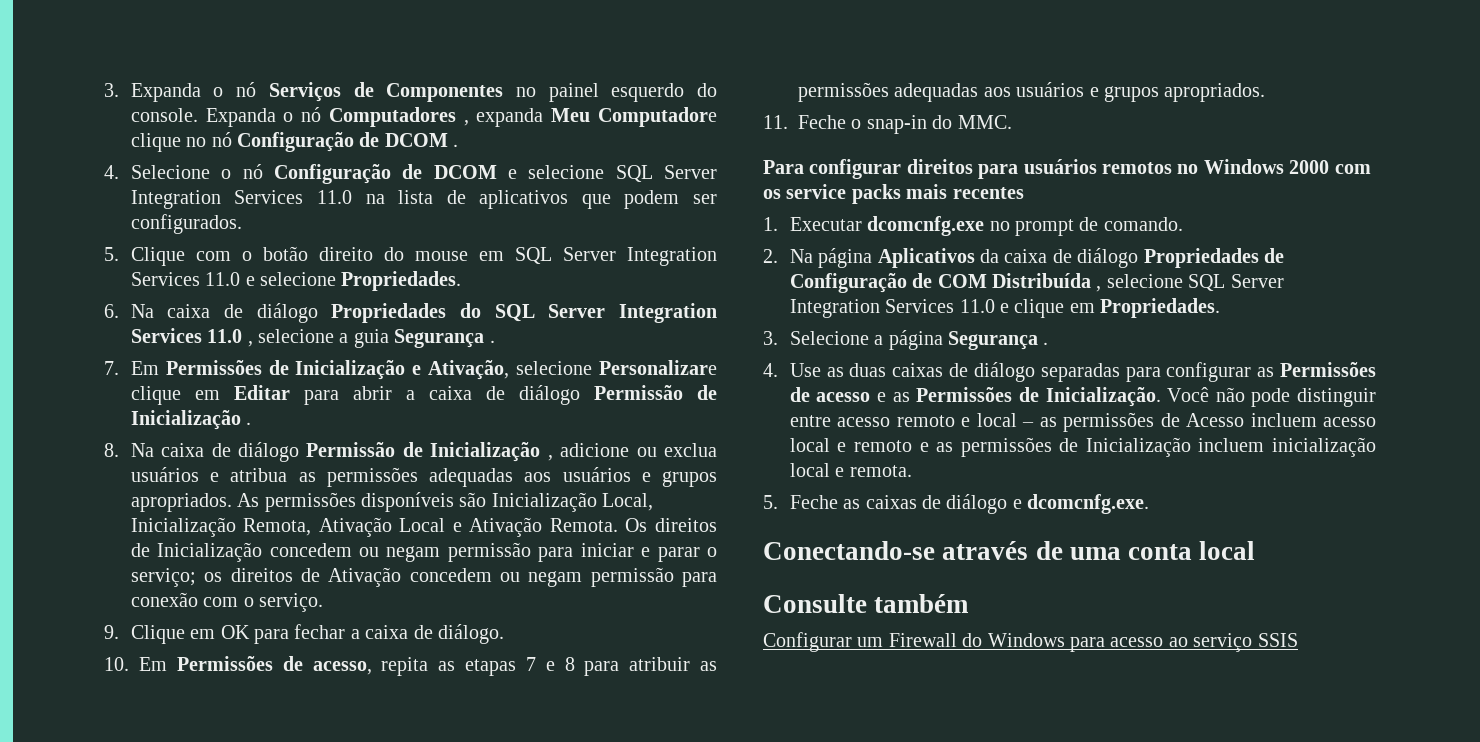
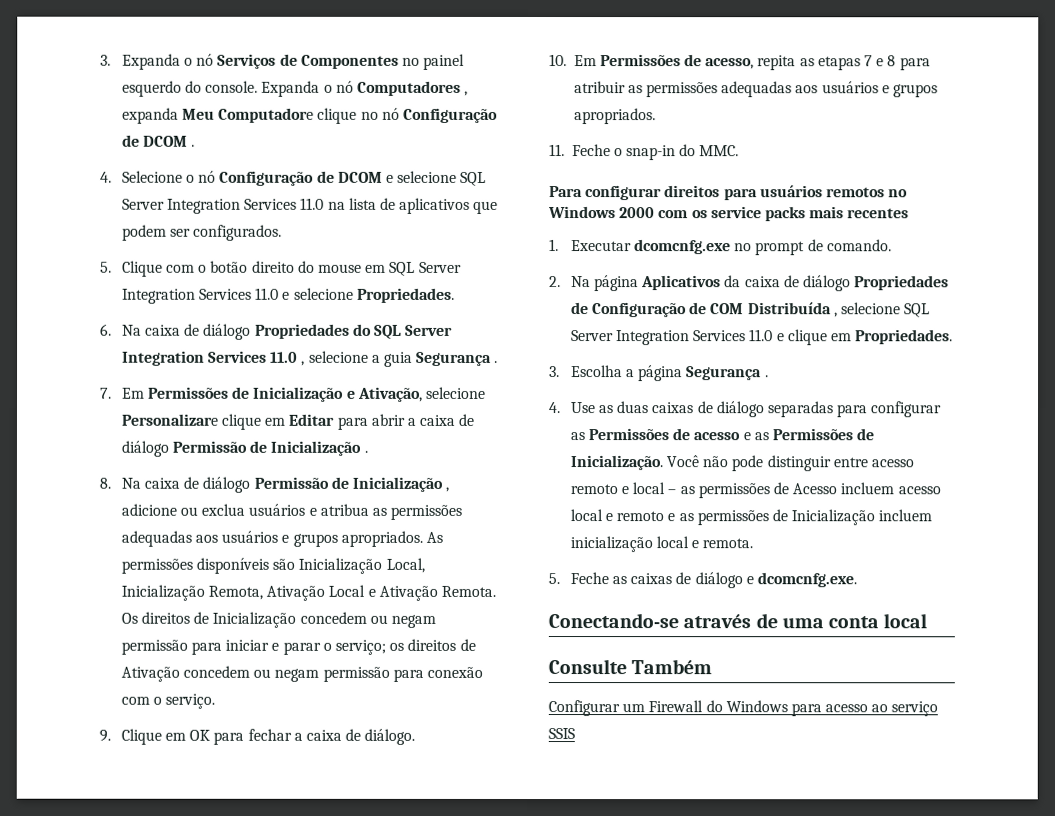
[789,331,869,345] Selecione -> [570,365,623,378] Escolha
[874,594,970,613] também -> [631,659,713,675] Também

